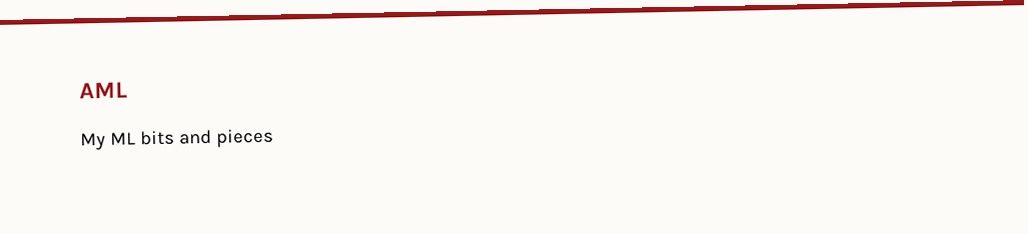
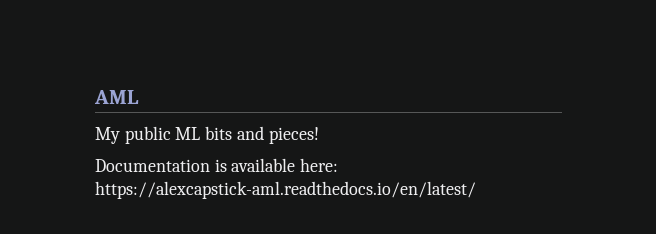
(106, 141) none -> [124,126,171,144] public
[215,128,274,148] pieces -> [268,127,319,144] [95,158,339,172] [95,181,476,199] pieces! // Documentation is available here: https://alexcapstick-aml.readthedocs.io/en/latest/

